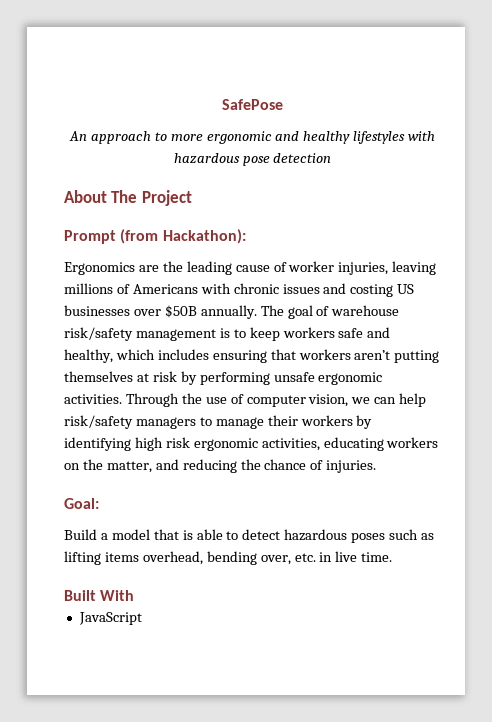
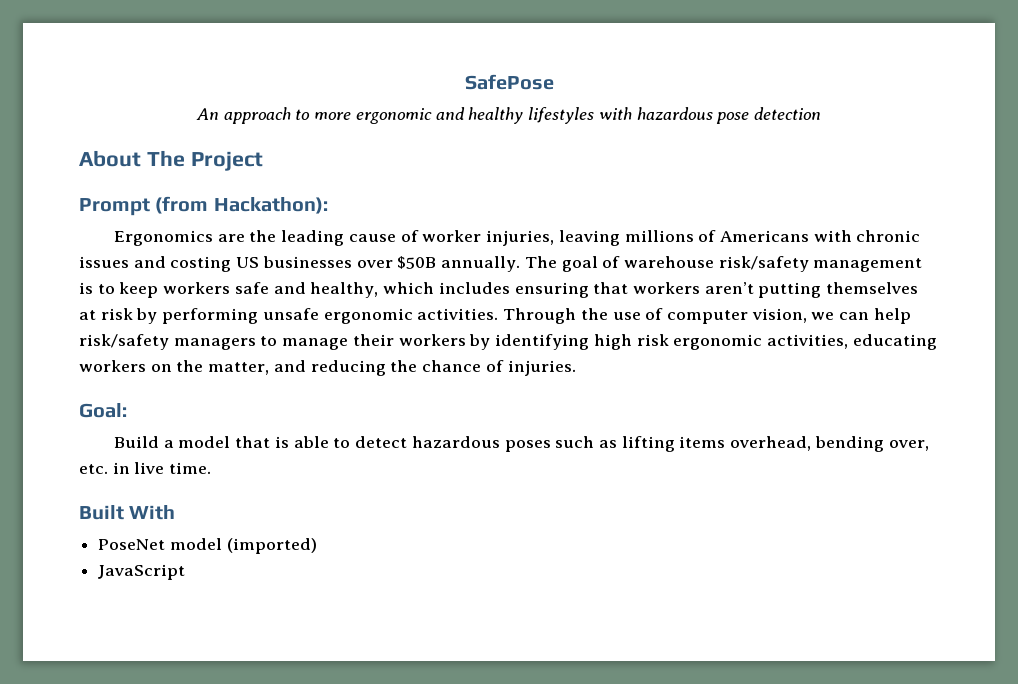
(135, 595) none -> [98,538,317,554] // PoseNet model (imported)

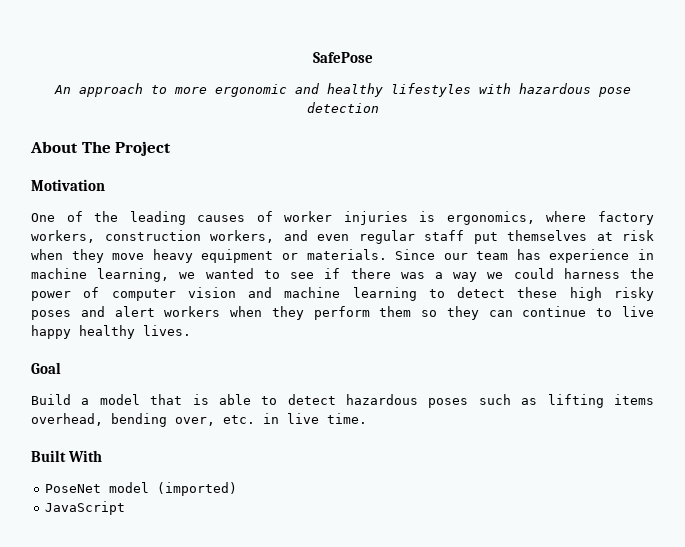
[79,196,328,216] [114,230,245,246] Prompt (from Hackathon): // Ergonomics are -> [31,179,105,191] [31,211,83,222] Motivation // One of
[348,234,396,242] cause -> [197,215,246,222] causes
[486,230,921,246] [79,256,923,272] [79,282,919,298] [79,308,911,324] [79,334,937,350] [79,360,576,376] [79,403,127,418] injuries, leaving millions of Americans with chronic issues and costing US businesses over $50B annually. The goal of warehouse risk/safety management is to keep workers safe and healthy, which includes ensuring that workers aren’t putting themselves at risk by performing unsafe ergonomic activities. Through the use of computer vision, we can help risk/safety managers to manage their workers by identifying high risk ergonomic activities, educating workers on the matter, and reducing the chance of injuries. // Goal: -> [343,211,654,225] [31,230,654,244] [31,249,654,263] [31,268,654,282] [31,287,654,301] [31,306,654,320] [31,325,191,339] [31,362,61,374] injuries is ergonomics, where factory workers, construction workers, and even regular staff put themselves at risk when they move heavy equipment or materials. Since our team has experience in machine learning, we wanted to see if there was a way we could harness the power of computer vision and machine learning to detect these high risky poses and alert workers when they perform them so they can continue to live happy healthy lives. // Goal

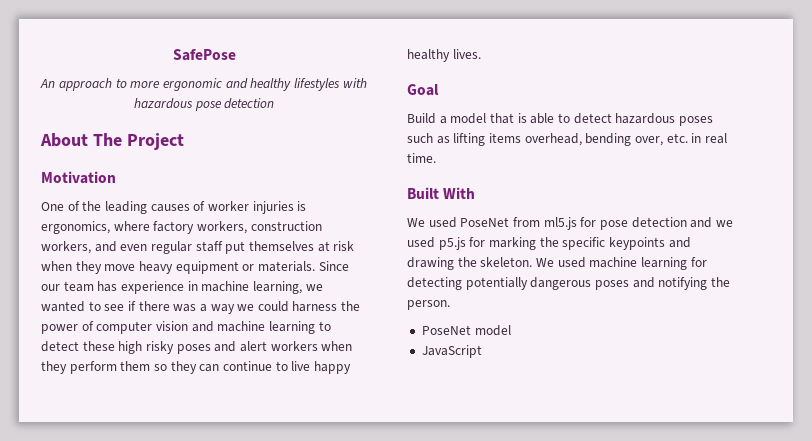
[287,413,319,424] live -> [704,133,727,144] real
(103, 456) none -> [407,217,733,230] [407,237,691,250] [407,257,707,270] [407,277,730,290] [407,300,450,310] // We used PoseNet from ml5.js for pose detection and we used p5.js for marking the specific keypoints and drawing the skeleton. We used machine learning for detecting potentially dangerous poses and notifying the person.
[156,482,237,496] (imported) -> (511, 330) none

